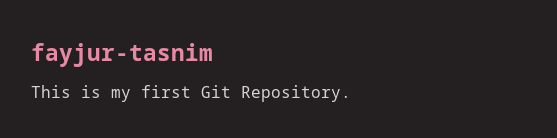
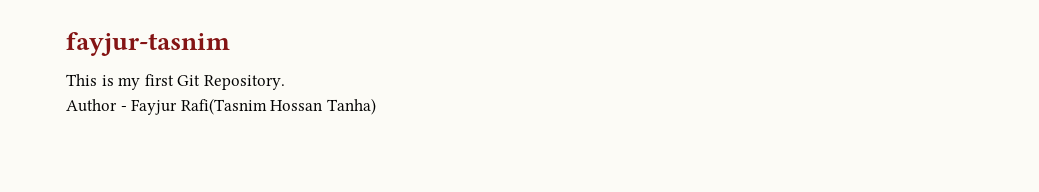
(351, 93) none -> [66,98,376,115] // Author - Fayjur Rafi(Tasnim Hossan Tanha)

